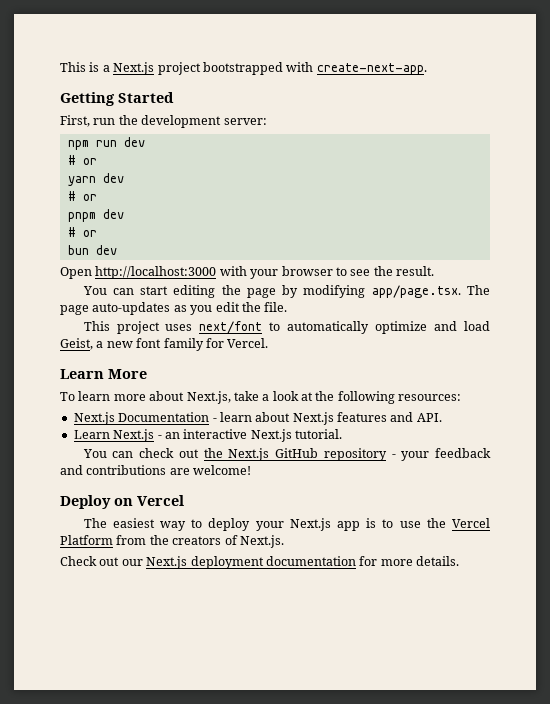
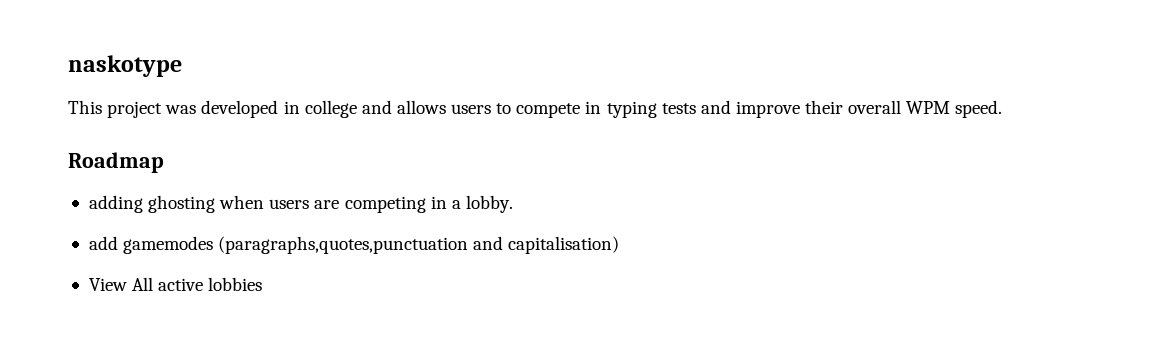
[60,62,427,75] [60,92,174,106] [60,115,267,128] [67,137,145,150] [67,155,97,165] [67,173,124,186] [67,191,97,201] [67,209,124,222] [67,227,97,237] [67,245,117,255] [60,266,434,279] [82,285,490,298] [60,302,288,315] [83,321,490,334] [60,338,269,351] [60,369,147,379] [60,391,462,404] [73,412,442,425] [73,429,342,442] [82,448,491,461] [60,465,252,475] [60,495,184,509] [83,518,491,531] [60,535,284,548] [60,556,459,569] This is a Next.js project bootstrapped with create-next-app. // Getting Started // First, run the development server: // npm run dev // # or // yarn dev // # or // pnpm dev // # or // bun dev // Open http://localhost:3000 with your browser to see the result. // You can start editing the page by modifying app/page.tsx. The page auto-updates as you edit the file. // This project uses next/font to automatically optimize and load Geist, a new font family for Vercel. // Learn More // To learn more about Next.js, take a look at the following resources: // Next.js Documentation - learn about Next.js features and API. // Learn Next.js - an interactive Next.js tutorial. // You can check out the Next.js GitHub repository - your feedback and contributions are welcome! // Deploy on Vercel // The easiest way to deploy your Next.js app is to use the Vercel Platform from the creators of Next.js. // Check out our Next.js deployment documentation for more details. -> [68,55,182,77] [68,100,1003,118] [68,152,164,173] [88,195,513,213] [88,236,620,254] [88,277,263,291] naskotype // This project was developed in college and allows users to compete in typing tests and improve their overall WPM speed. // Roadmap // adding ghosting when users are competing in a lobby. // add gamemodes (paragraphs,quotes,punctuation and capitalisation) // View All active lobbies

